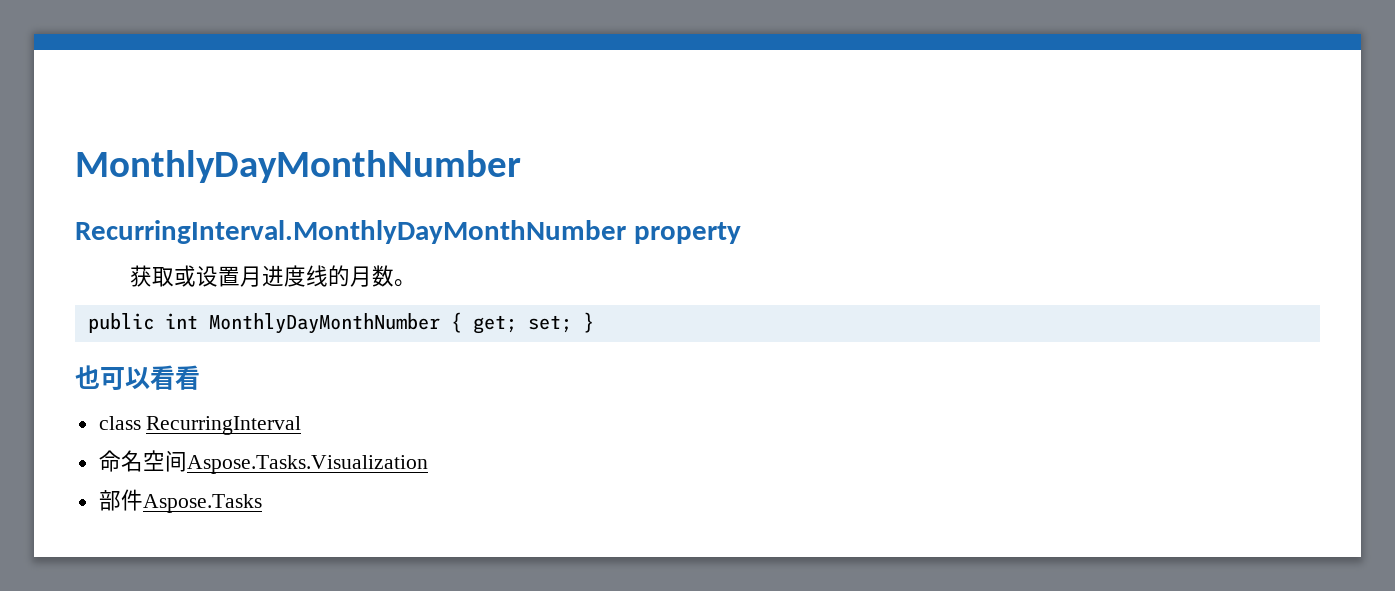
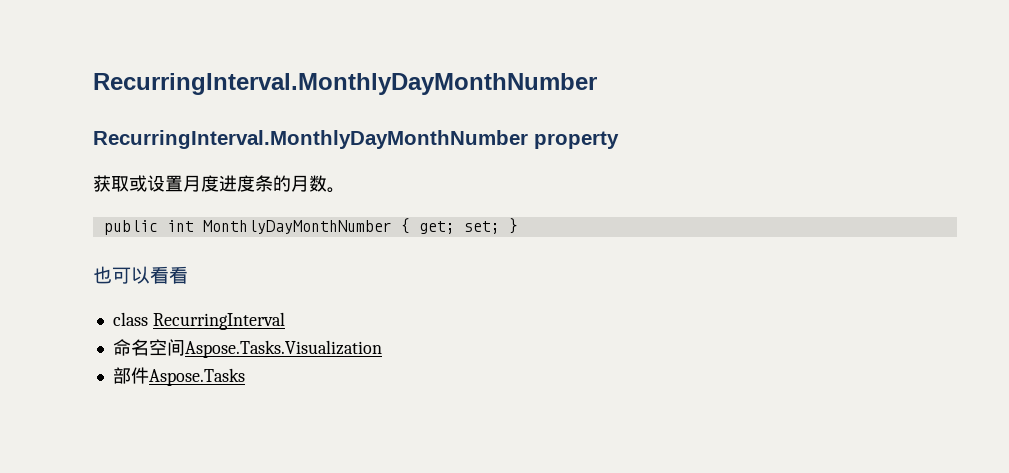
[75,150,521,183] MonthlyDayMonthNumber -> [93,73,597,95] RecurringInterval.MonthlyDayMonthNumber
[262,265,329,287] 进度线 -> [201,175,273,192] 度进度条

